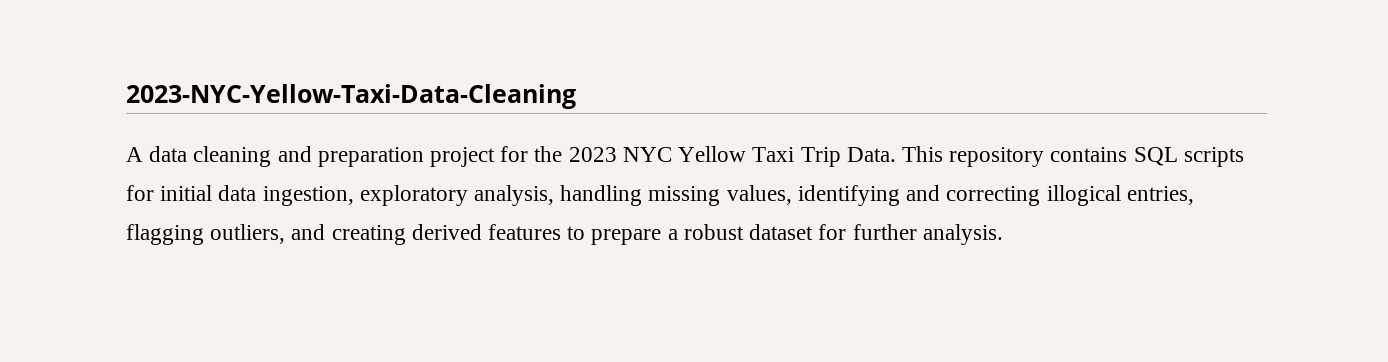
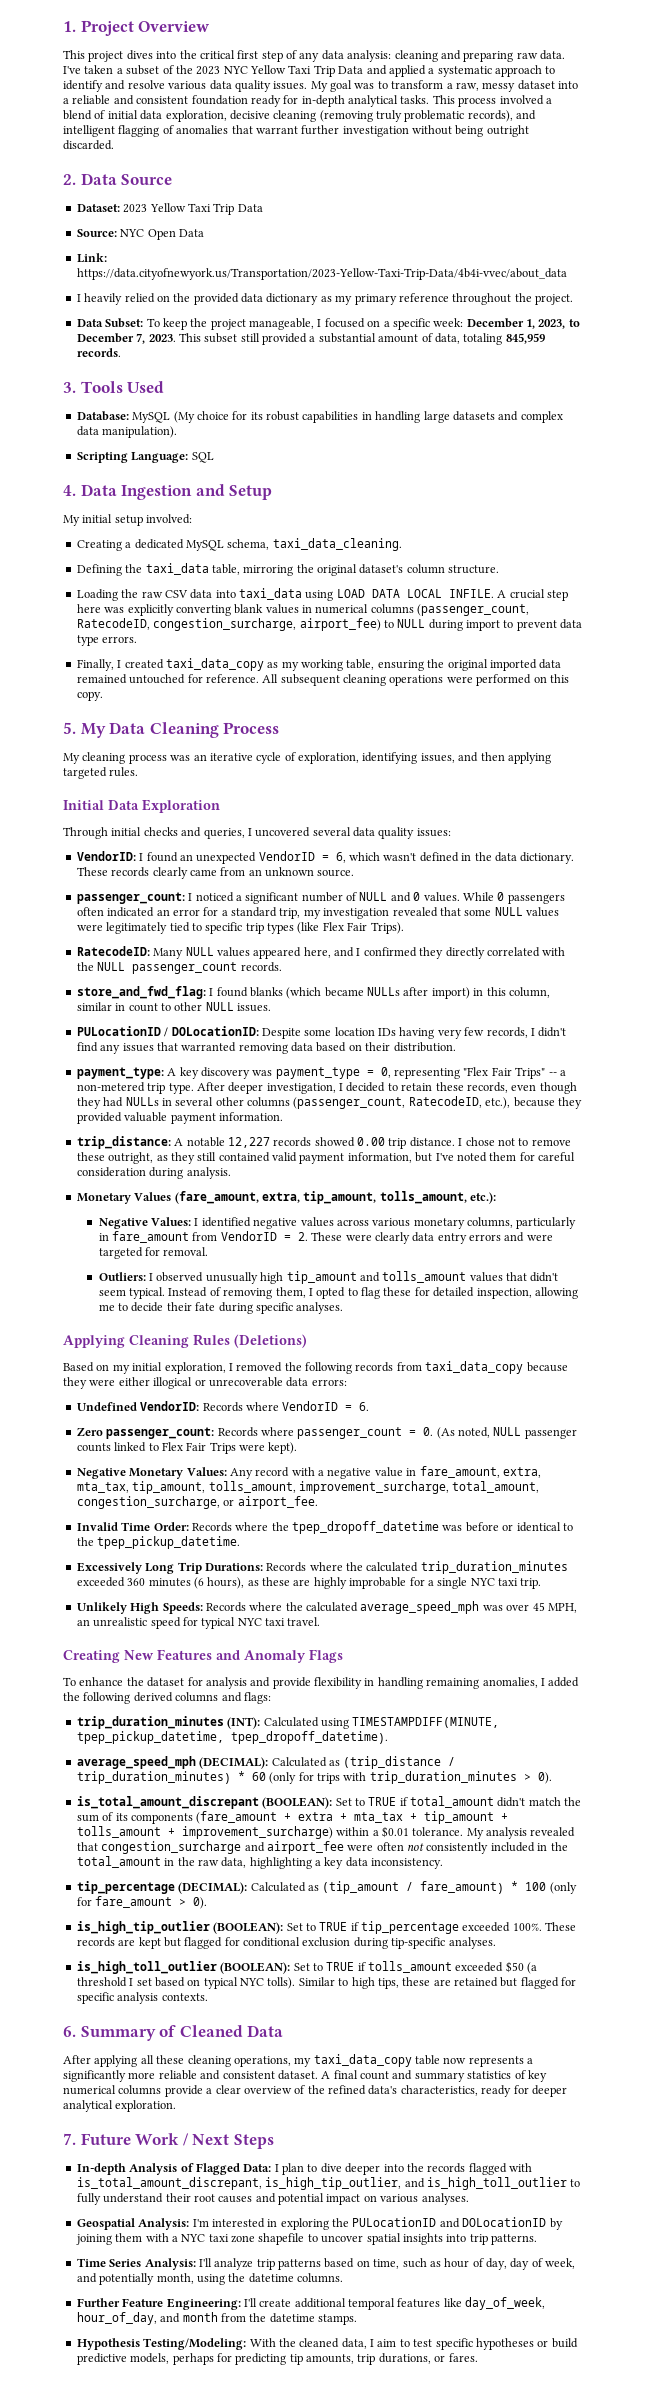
[126,84,576,109] [126,146,529,167] 2023-NYC-Yellow-Taxi-Data-Cleaning // A data cleaning and preparation project for -> [63,20,211,36] [63,50,565,62] [63,65,174,75] 1. Project Overview // This project dives into the critical first step of any data analysis: cleaning and preparing raw data. I've taken a subset of
[846,146,1244,167] [126,185,1194,206] [126,224,1003,245] Data. This repository contains SQL scripts for initial data ingestion, exploratory analysis, handling missing values, identifying and correcting illogical entries, flagging outliers, and creating derived features to prepare a robust dataset for further analysis. -> [338,65,556,77] [63,80,578,92] [63,95,552,107] [63,110,537,122] [63,125,529,137] [63,140,114,150] [63,173,173,185] [76,203,263,215] [76,229,204,240] [76,253,107,263] [76,268,567,280] [76,293,573,305] [76,318,580,330] [76,333,545,345] [76,348,121,357] [63,381,165,393] [76,411,563,423] [76,426,178,438] [76,452,214,463] [63,484,273,500] [63,514,193,526] [76,538,402,551] [76,563,500,576] [76,588,568,601] [76,604,530,616] [76,618,583,631] [76,635,138,646] [76,658,562,671] [76,674,569,686] [76,691,103,701] [63,722,280,738] [63,752,551,764] [63,767,139,779] [63,799,220,813] [63,827,451,839] [76,851,575,864] [76,867,355,879] [76,892,565,904] [76,907,559,919] [76,922,404,934] [76,946,566,959] [76,962,282,974] [76,986,550,999] [76,1002,271,1012] [76,1026,567,1039] [76,1042,456,1054] [76,1067,566,1079] [76,1082,577,1094] [76,1096,582,1109] [76,1112,283,1124] [76,1136,571,1149] [76,1152,575,1164] [76,1167,231,1179] [76,1191,496,1204] [98,1217,577,1229] [98,1231,553,1244] [98,1247,209,1259] [98,1271,559,1284] [98,1287,578,1299] [98,1302,344,1314] [63,1334,307,1348] [63,1361,568,1374] [63,1377,347,1389] [76,1401,370,1412] [76,1427,577,1439] [76,1442,298,1454] [76,1466,541,1479] [76,1481,540,1494] [76,1496,318,1509] [76,1521,573,1534] [76,1536,241,1549] [76,1561,568,1574] [76,1577,542,1589] [76,1601,577,1614] [76,1617,321,1629] [63,1649,343,1663] [63,1677,580,1689] [63,1692,271,1704] [76,1716,500,1729] [76,1731,388,1744] [76,1756,456,1769] [76,1771,552,1784] [76,1796,582,1809] [76,1811,509,1824] [76,1826,576,1839] [76,1841,568,1854] [76,1856,444,1869] [76,1881,577,1894] [76,1896,208,1909] [76,1921,577,1934] [76,1937,496,1949] [76,1961,538,1974] [76,1977,577,1989] [76,1992,208,2004] [63,2025,284,2041] [63,2054,534,2067] [63,2070,547,2082] [63,2085,567,2097] [63,2100,177,2112] [63,2133,274,2149] [76,2163,532,2175] [76,2177,581,2190] [76,2193,469,2205] [76,2217,563,2230] [75,2233,537,2245] [76,2258,576,2270] [76,2273,343,2285] [76,2297,546,2310] [76,2312,357,2325] [76,2338,578,2350] [76,2353,478,2365] Data and applied a systematic approach to identify and resolve various data quality issues. My goal was to transform a raw, messy dataset into a reliable and consistent foundation ready for in-depth analytical tasks. This process involved a blend of initial data exploration, decisive cleaning (removing truly problematic records), and intelligent flagging of anomalies that warrant further investigation without being outright discarded. // 2. Data Source // Dataset: 2023 Yellow Taxi Trip Data // Source: NYC Open Data // Link: https://data.cityofnewyork.us/Transportation/2023-Yellow-Taxi-Trip-Data/4b4i-vvec/about_data // I heavily relied on the provided data dictionary as my primary reference throughout the project. // Data Subset: To keep the project manageable, I focused on a specific week: December 1, 2023, to December 7, 2023. This subset still provided a substantial amount of data, totaling 845,959 records. // 3. Tools Used // Database: MySQL (My choice for its robust capabilities in handling large datasets and complex data manipulation). // Scripting Language: SQL // 4. Data Ingestion and Setup // My initial setup involved: // Creating a dedicated MySQL schema, taxi_data_cleaning. // Defining the taxi_data table, mirroring the original dataset's column structure. // Loading the raw CSV data into taxi_data using LOAD DATA LOCAL INFILE. A crucial step here was explicitly converting blank values in numerical columns (passenger_count, RatecodeID, congestion_surcharge, airport_fee) to NULL during import to prevent data type errors. // Finally, I created taxi_data_copy as my working table, ensuring the original imported data remained untouched for reference. All subsequent cleaning operations were performed on this copy. // 5. My Data Cleaning Process // My cleaning process was an iterative cycle of exploration, identifying issues, and then applying targeted rules. // Initial Data Exploration // Through initial checks and queries, I uncovered several data quality issues: // VendorID: I found an unexpected VendorID = 6, which wasn't defined in the data dictionary. These records clearly came from an unknown source. // passenger_count: I noticed a significant number of NULL and 0 values. While 0 passengers often indicated an error for a standard trip, my investigation revealed that some NULL values were legitimately tied to specific trip types (like Flex Fair Trips). // RatecodeID: Many NULL values appeared here, and I confirmed they directly correlated with the NULL passenger_count records. // store_and_fwd_flag: I found blanks (which became NULLs after import) in this column, similar in count to other NULL issues. // PULocationID / DOLocationID: Despite some location IDs having very few records, I didn't find any issues that warranted removing data based on their distribution. // payment_type: A key discovery was payment_type = 0, representing "Flex Fair Trips" -- a non-metered trip type. After deeper investigation, I decided to retain these records, even though they had NULLs in several other columns (passenger_count, RatecodeID, etc.), because they provided valuable payment information. // trip_distance: A notable 12,227 records showed 0.00 trip distance. I chose not to remove these outright, as they still contained valid payment information, but I've noted them for careful consideration during analysis. // Monetary Values (fare_amount, extra, tip_amount, tolls_amount, etc.): // Negative Values: I identified negative values across various monetary columns, particularly in fare_amount from VendorID = 2. These were clearly data entry errors and were targeted for removal. // Outliers: I observed unusually high tip_amount and tolls_amount values that didn't seem typical. Instead of removing them, I opted to flag these for detailed inspection, allowing me to decide their fate during specific analyses. // Applying Cleaning Rules (Deletions) // Based on my initial exploration, I removed the following records from taxi_data_copy because they were either illogical or unrecoverable data errors: // Undefined VendorID: Records where VendorID = 6. // Zero passenger_count: Records where passenger_count = 0. (As noted, NULL passenger counts linked to Flex Fair Trips were kept). // Negative Monetary Values: Any record with a negative value in fare_amount, extra, mta_tax, tip_amount, tolls_amount, improvement_surcharge, total_amount, congestion_surcharge, or airport_fee. // Invalid Time Order: Records where the tpep_dropoff_datetime was before or identical to the tpep_pickup_datetime. // Excessively Long Trip Durations: Records where the calculated trip_duration_minutes exceeded 360 minutes (6 hours), as these are highly improbable for a single NYC taxi trip. // Unlikely High Speeds: Records where the calculated average_speed_mph was over 45 MPH, an unrealistic speed for typical NYC taxi travel. // Creating New Features and Anomaly Flags // To enhance the dataset for analysis and provide flexibility in handling remaining anomalies, I added the following derived columns and flags: // trip_duration_minutes (INT): Calculated using TIMESTAMPDIFF(MINUTE, tpep_pickup_datetime, tpep_dropoff_datetime). // average_speed_mph (DECIMAL): Calculated as (trip_distance / trip_duration_minutes) * 60 (only for trips with trip_duration_minutes > 0). // is_total_amount_discrepant (BOOLEAN): Set to TRUE if total_amount didn't match the sum of its components (fare_amount + extra + mta_tax + tip_amount + tolls_amount + improvement_surcharge) within a $0.01 tolerance. My analysis revealed that congestion_surcharge and airport_fee were often not consistently included in the total_amount in the raw data, highlighting a key data inconsistency. // tip_percentage (DECIMAL): Calculated as (tip_amount / fare_amount) * 100 (only for fare_amount > 0). // is_high_tip_outlier (BOOLEAN): Set to TRUE if tip_percentage exceeded 100%. These records are kept but flagged for conditional exclusion during tip-specific analyses. // is_high_toll_outlier (BOOLEAN): Set to TRUE if tolls_amount exceeded $50 (a threshold I set based on typical NYC tolls). Similar to high tips, these are retained but flagged for specific analysis contexts. // 6. Summary of Cleaned Data // After applying all these cleaning operations, my taxi_data_copy table now represents a significantly more reliable and consistent dataset. A final count and summary statistics of key numerical columns provide a clear overview of the refined data's characteristics, ready for deeper analytical exploration. // 7. Future Work / Next Steps // In-depth Analysis of Flagged Data: I plan to dive deeper into the records flagged with is_total_amount_discrepant, is_high_tip_outlier, and is_high_toll_outlier to fully understand their root causes and potential impact on various analyses. // Geospatial Analysis: I'm interested in exploring the PULocationID and DOLocationID by joining them with a NYC taxi zone shapefile to uncover spatial insights into trip patterns. // Time Series Analysis: I'll analyze trip patterns based on time, such as hour of day, day of week, and potentially month, using the datetime columns. // Further Feature Engineering: I'll create additional temporal features like day_of_week, hour_of_day, and month from the datetime stamps. // Hypothesis Testing/Modeling: With the cleaned data, I aim to test specific hypotheses or build predictive models, perhaps for predicting tip amounts, trip durations, or fares.

